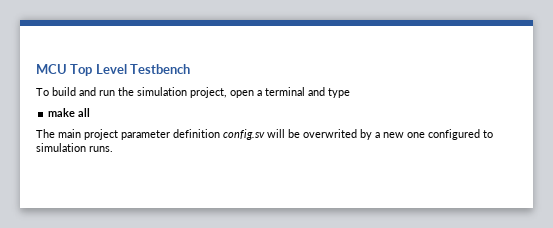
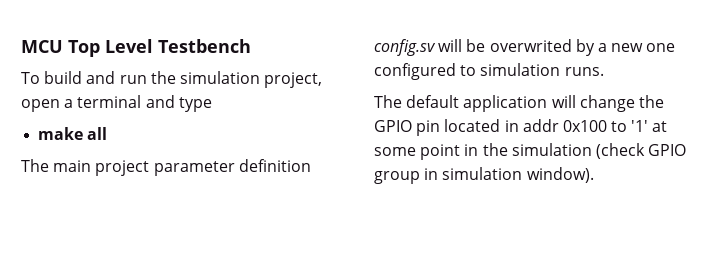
(113, 149) none -> [374,95,664,112] [374,119,668,136] [374,143,687,160] [374,167,594,184] // The default application will change the GPIO pin located in addr 0x100 to '1' at some point in the simulation (check GPIO group in simulation window).

